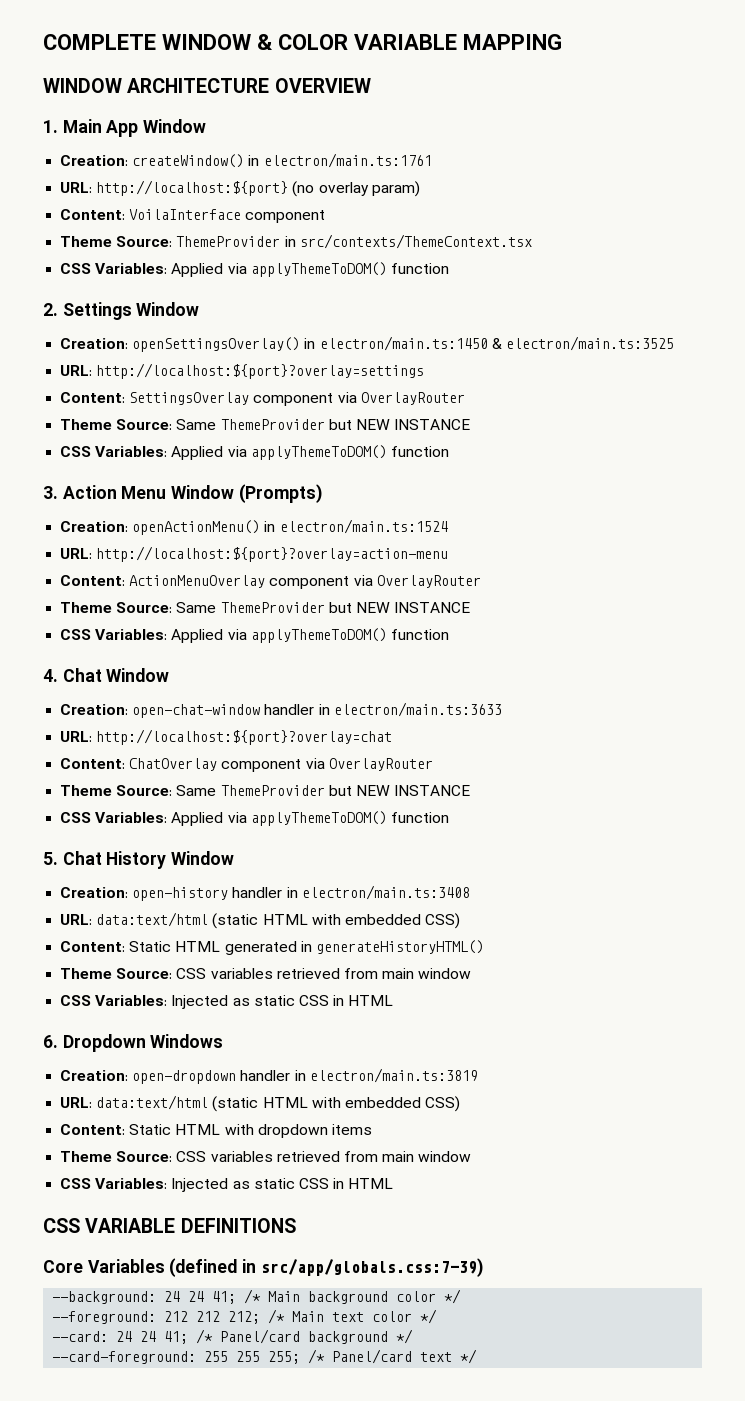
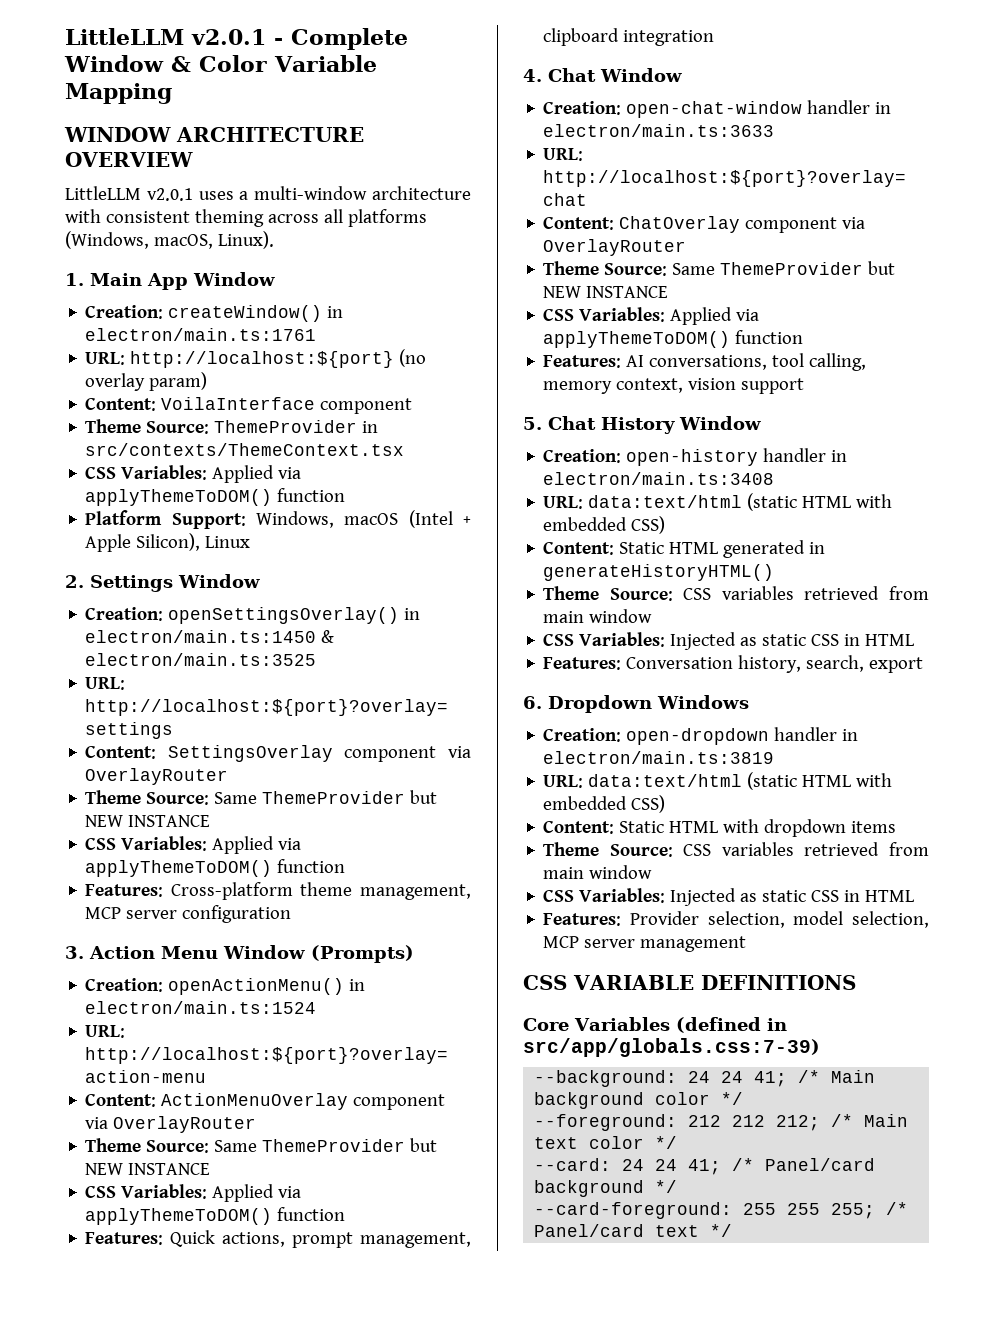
[43,34,562,50] [43,78,371,93] COMPLETE WINDOW & COLOR VARIABLE MAPPING // WINDOW ARCHITECTURE OVERVIEW -> [65,28,408,50] [64,55,377,72] [65,83,172,104] [64,127,364,142] [65,152,193,167] [65,186,471,201] [65,209,427,227] [65,231,274,249] LittleLLM v2.0.1 - Complete Window & Color Variable Mapping // WINDOW ARCHITECTURE OVERVIEW // LittleLLM v2.0.1 uses a multi-window architecture with consistent theming across all platforms (Windows, macOS, Linux).
(449, 268) none -> [85,510,471,529] [85,533,251,552] // Platform Support: Windows, macOS (Intel + Apple Silicon), Linux
(449, 451) none -> [85,882,471,900] [85,905,292,923] // Features: Cross-platform theme management, MCP server configuration
(449, 634) none -> [85,1230,471,1248] [543,28,715,46] // Features: Quick actions, prompt management, clipboard integration
(449, 817) none -> [543,353,867,371] [543,378,805,394] // Features: AI conversations, tool calling, memory context, vision support
(394, 1000) none -> [543,655,924,673] // Features: Conversation history, search, export
(394, 1183) none -> [543,911,929,928] [543,936,747,952] // Features: Provider selection, model selection, MCP server management

